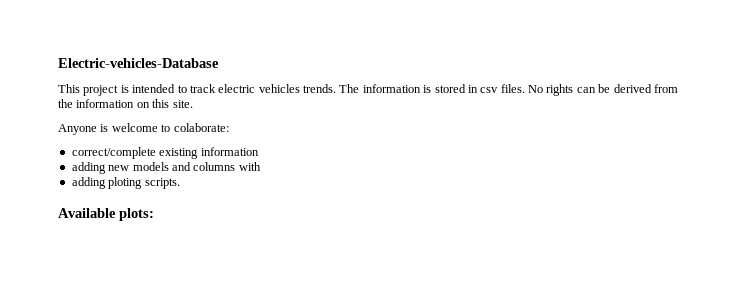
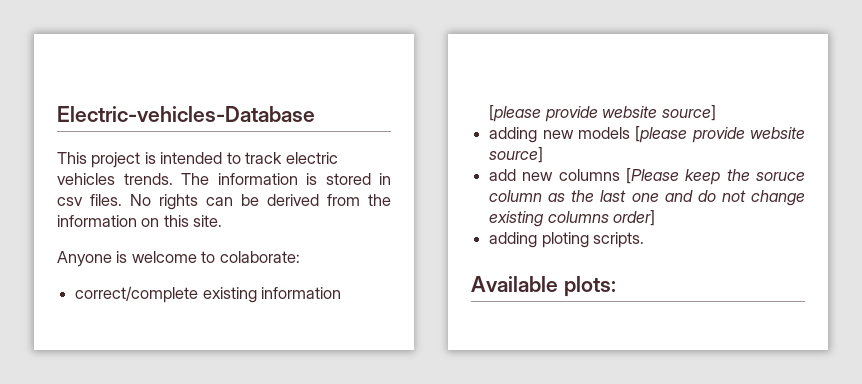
(259, 151) none -> [489,105,716,122] [please provide website source]
[171,162,261,171] and columns with -> [635,126,805,143] [489,147,544,163] [489,168,805,185] [489,190,805,206] [489,210,656,227] [please provide website source] // add new columns [Please keep the soruce column as the last one and do not change existing columns order]

